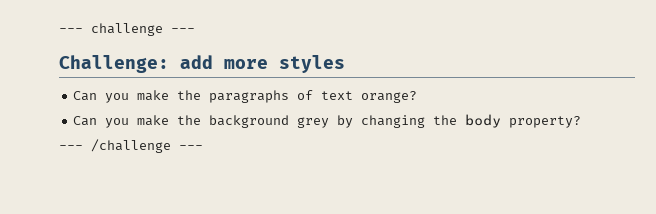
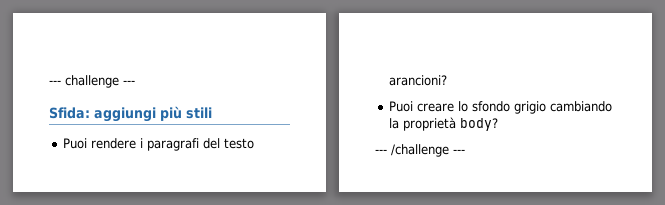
[59,55,345,73] [73,90,418,103] [73,114,582,128] Challenge: add more styles // Can you make the paragraphs of text orange? // Can you make the background grey by changing the body property? -> [49,106,212,122] [62,138,254,151] [388,75,447,86] [388,101,612,114] [388,117,498,131] Sfida: aggiungi più stili // Puoi rendere i paragrafi del testo arancioni? // Puoi creare lo sfondo grigio cambiando la proprietà body?

